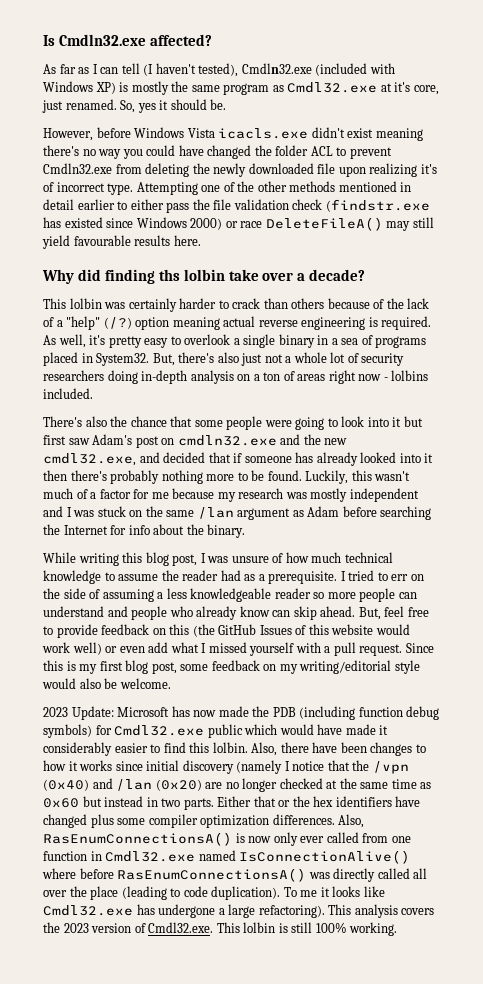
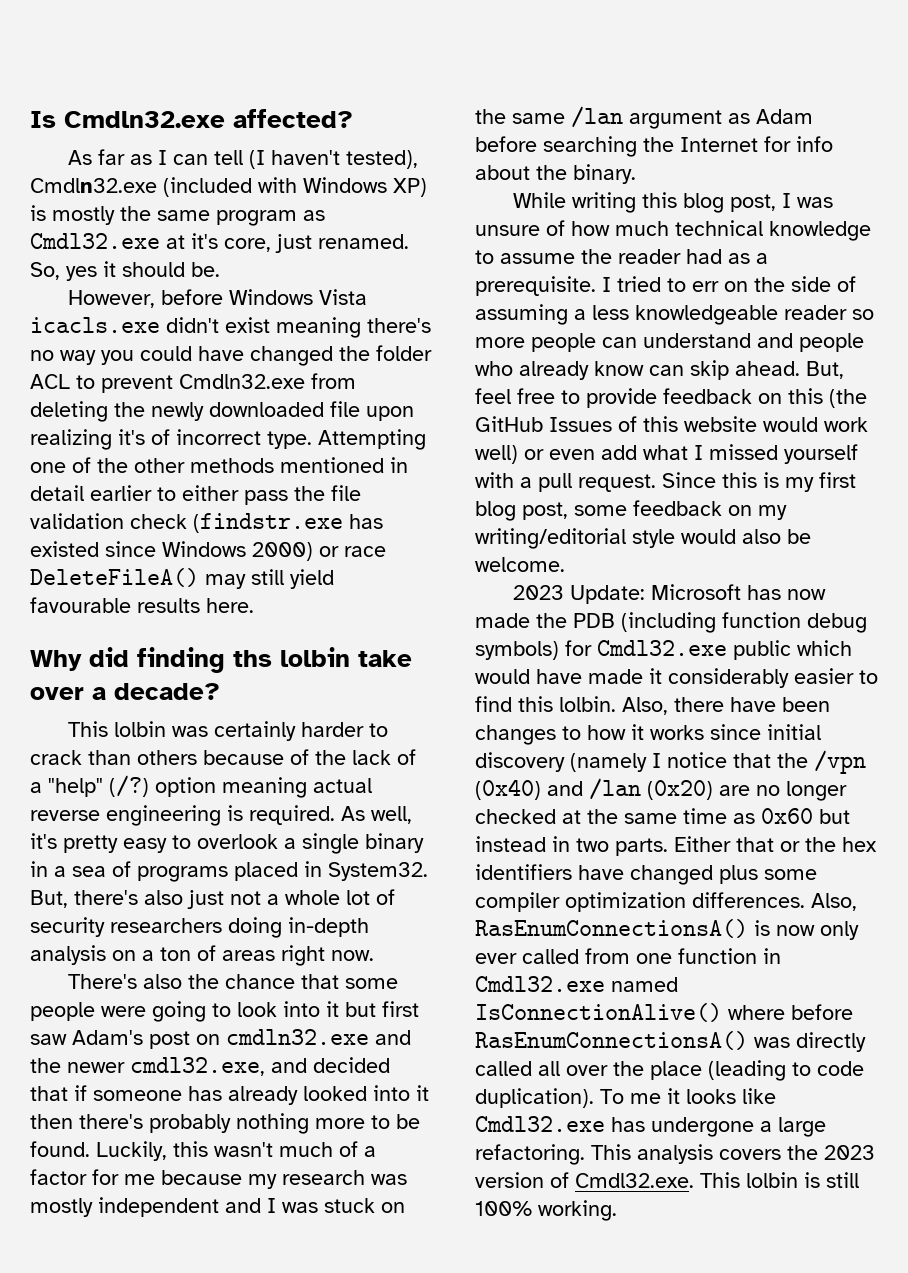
[358,370,429,381] [43,388,93,399] now - lolbins included. -> [331,950,374,961] now.
[324,438,348,445] new -> [67,1062,125,1073] newer
[258,905,325,918] refactoring). -> [475,1144,585,1165] refactoring.

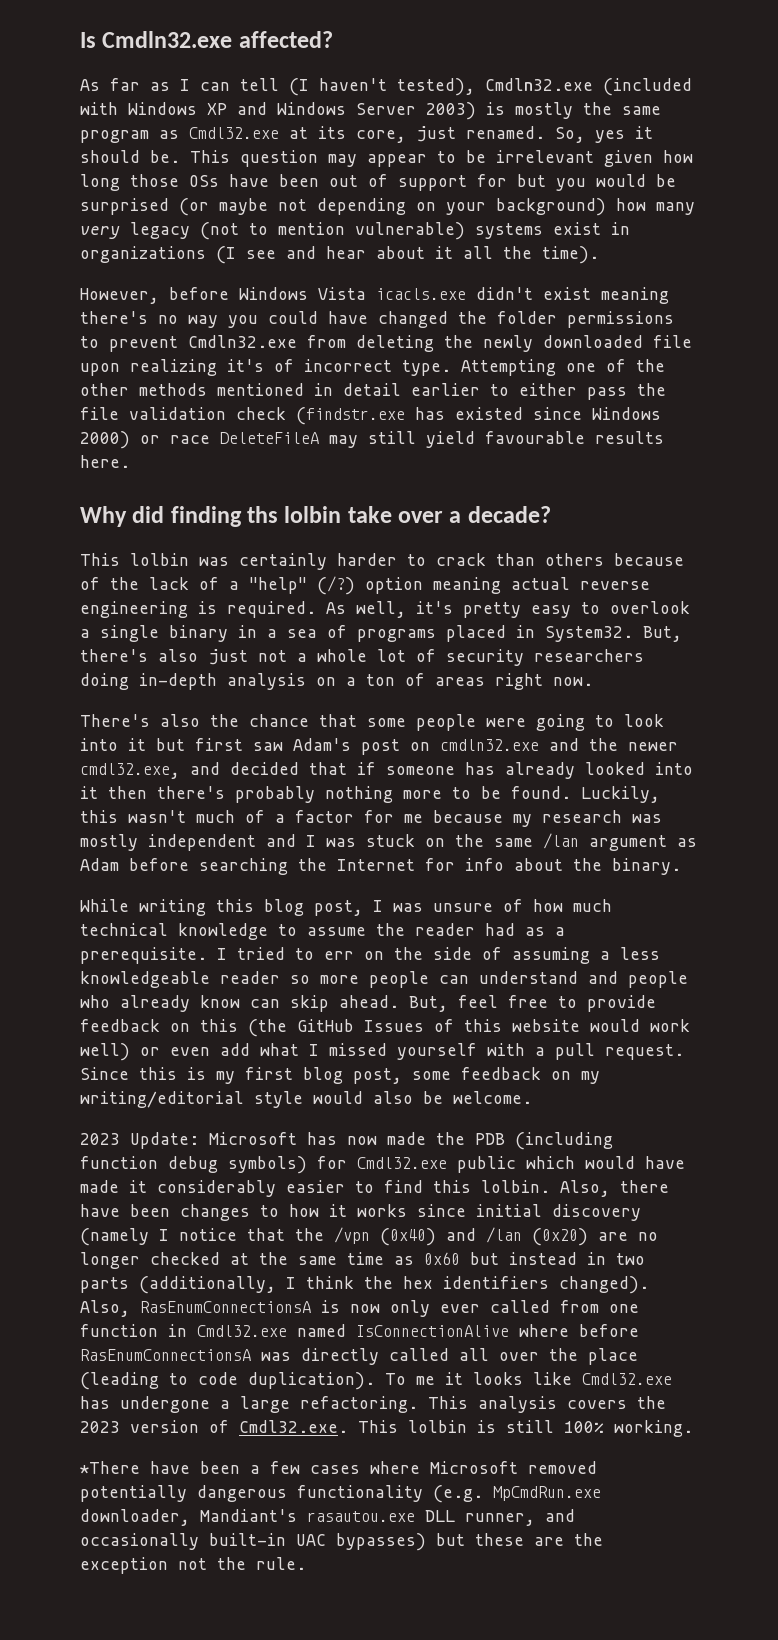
[393,178,427,197] XP) -> [207,102,476,120] XP and Windows Server 2003)
[191,233,218,249] it's -> [318,126,346,139] its
(220, 269) none -> [190,150,693,167] [80,174,676,191] [80,198,695,216] [80,222,630,240] [80,246,599,264] This question may appear to be irrelevant given how long those OSs have been out of support for but you would be surprised (or maybe not depending on your background) how many very legacy (not to mention vulnerable) systems exist in organizations (I see and hear about it all the time).
[30,374,70,389] ACL -> [567,311,674,328] permissions
[30,568,199,587] DeleteFileA() -> [220,432,319,444] DeleteFileA
[615,836,877,856] [475,864,817,885] [475,892,857,912] [475,919,748,938] parts. Either that or the hex identifiers have changed plus some compiler optimization differences. Also, RasEnumConnectionsA() -> [80,1276,649,1294] [80,1300,311,1317] parts (additionally, I think the hex identifiers changed). Also, RasEnumConnectionsA
[475,1003,722,1022] IsConnectionAlive() -> [356,1325,509,1337] IsConnectionAlive
[475,1031,748,1050] RasEnumConnectionsA() -> [80,1349,251,1361] RasEnumConnectionsA
(617, 1210) none -> [80,1461,597,1474] [80,1485,601,1503] [80,1509,575,1526] [80,1533,603,1551] [80,1557,306,1574] // *There have been a few cases where Microsoft removed potentially dangerous functionality (e.g. MpCmdRun.exe downloader, Mandiant's rasautou.exe DLL runner, and occasionally built-in UAC bypasses) but these are the exception not the rule.

